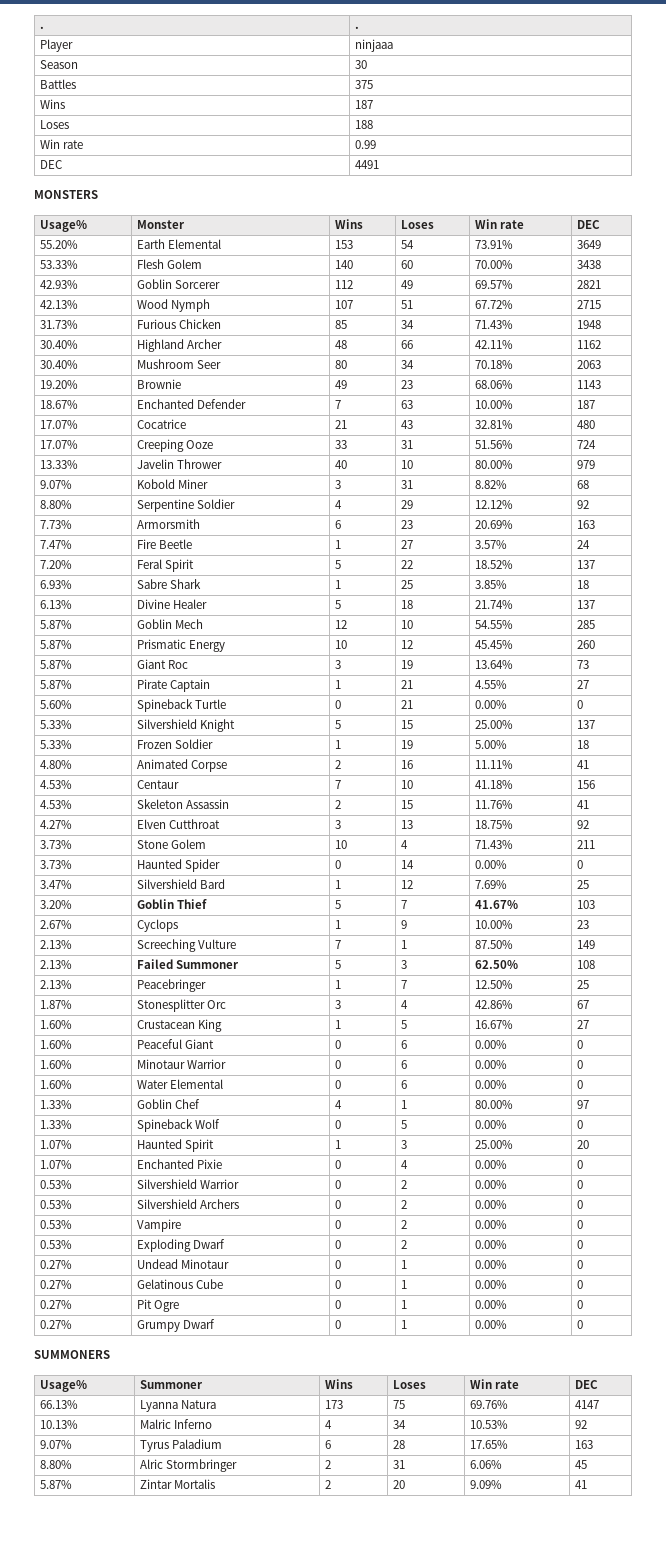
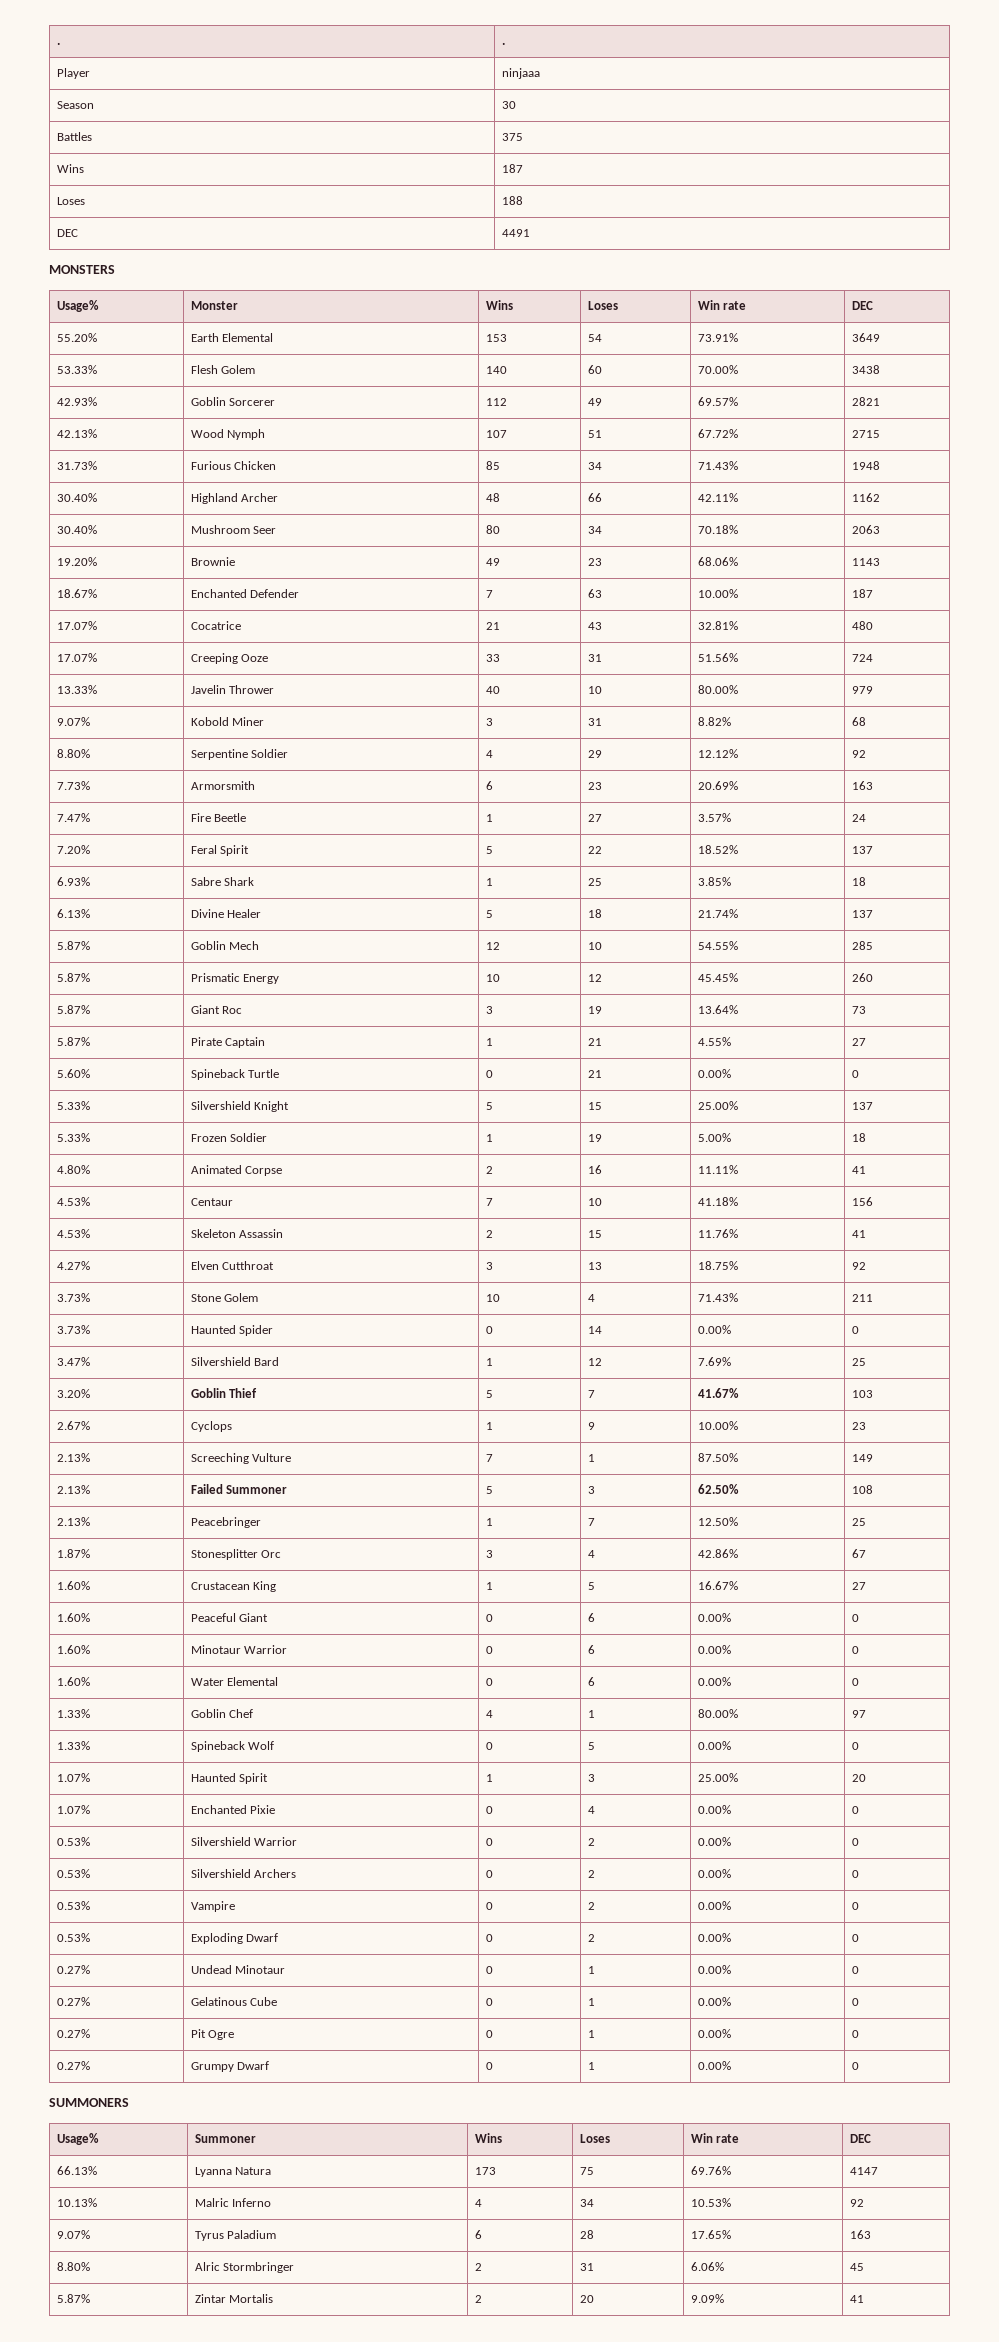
[39,139,83,149] [354,140,376,149] // Win rate | 0.99 -> (523, 200) none

